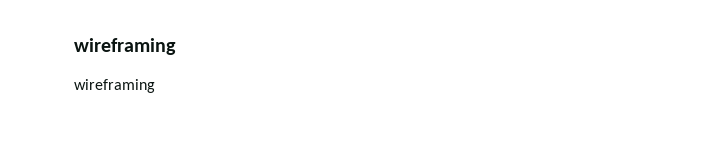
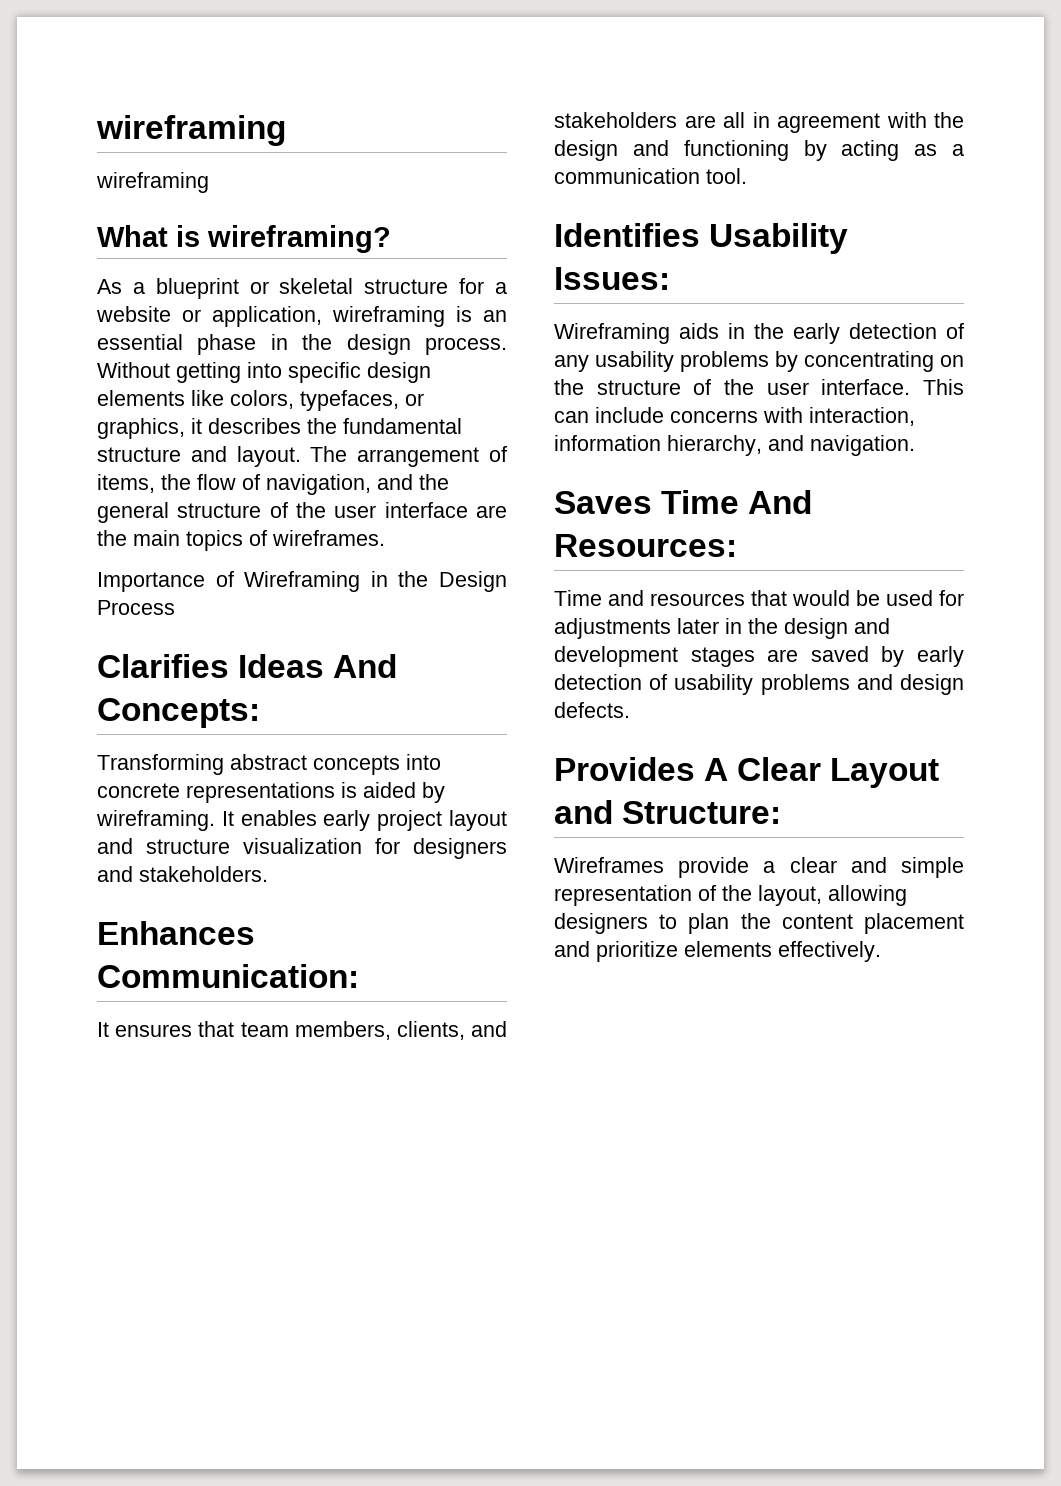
(155, 86) none -> [97,225,391,253] [97,278,507,299] [96,306,507,327] [97,334,507,355] [97,362,431,383] [97,390,424,411] [97,418,462,439] [97,446,508,467] [97,474,449,495] [97,502,507,523] [97,530,385,551] [97,571,508,592] [97,600,175,615] [97,654,398,678] [97,698,260,728] [97,754,441,775] [97,782,445,803] [96,810,508,831] [97,838,507,859] [97,866,268,882] [97,921,255,945] [97,964,359,988] [97,1021,507,1040] [554,112,964,133] [554,140,964,161] [554,168,747,184] [554,223,849,254] [554,267,670,290] [554,323,964,344] [554,351,964,372] [554,379,964,395] [554,407,915,426] [554,435,915,456] [554,490,813,514] [554,534,737,557] [554,590,964,606] [554,618,890,639] [554,646,964,667] [554,674,964,695] [554,702,630,718] [554,757,940,788] [554,800,782,824] [554,857,964,878] [554,885,907,906] [554,913,964,934] [554,941,881,962] // What is wireframing? // As a blueprint or skeletal structure for a website or application, wireframing is an essential phase in the design process. Without getting into specific design elements like colors, typefaces, or graphics, it describes the fundamental structure and layout. The arrangement of items, the flow of navigation, and the general structure of the user interface are the main topics of wireframes. // Importance of Wireframing in the Design Process // Clarifies Ideas And Concepts: // Transforming abstract concepts into concrete representations is aided by wireframing. It enables early project layout and structure visualization for designers and stakeholders. // Enhances Communication: // It ensures that team members, clients, and stakeholders are all in agreement with the design and functioning by acting as a communication tool. // Identifies Usability Issues: // Wireframing aids in the early detection of any usability problems by concentrating on the structure of the user interface. This can include concerns with interaction, information hierarchy, and navigation. // Saves Time And Resources: // Time and resources that would be used for adjustments later in the design and development stages are saved by early detection of usability problems and design defects. // Provides A Clear Layout and Structure: // Wireframes provide a clear and simple representation of the layout, allowing designers to plan the content placement and prioritize elements effectively.

